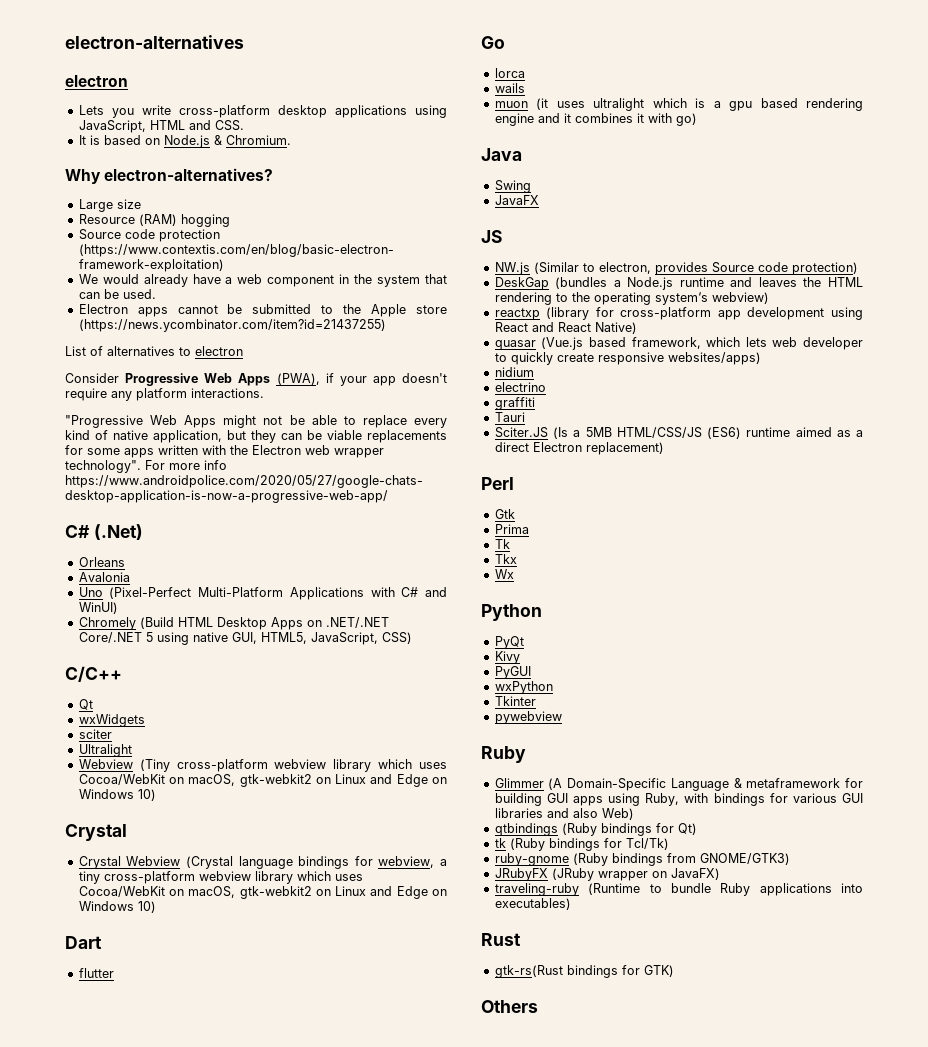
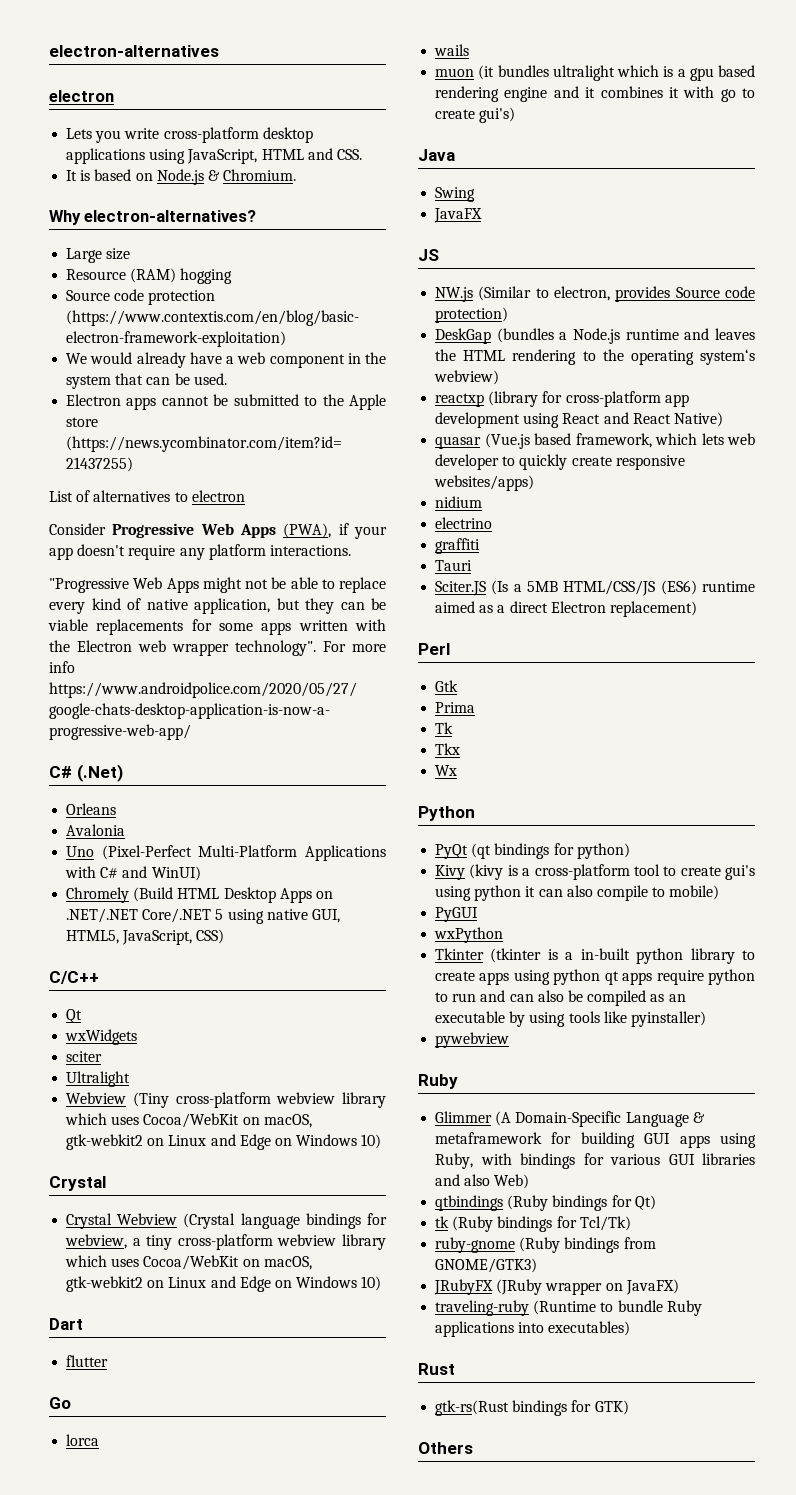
[556,101,585,108] uses -> [497,65,549,77] bundles
[675,113,697,126] go) -> [720,88,755,102] [435,107,516,123] go to create gui's)
[494,651,520,664] [494,666,531,679] [494,681,553,694] [494,696,536,706] // Kivy // PyGUI // wxPython // Tkinter -> [471,843,630,859] [435,864,755,880] [435,885,720,901] [435,907,479,922] [434,927,504,943] [435,948,755,964] [435,969,755,985] [435,990,686,1006] [435,1011,706,1027] (qt bindings for python) // Kivy (kivy is a cross-platform tool to create gui's using python it can also compile to mobile) // PyGUI // wxPython // Tkinter (tkinter is a in-built python library to create apps using python qt apps require python to run and can also be compiled as an executable by using tools like pyinstaller)

